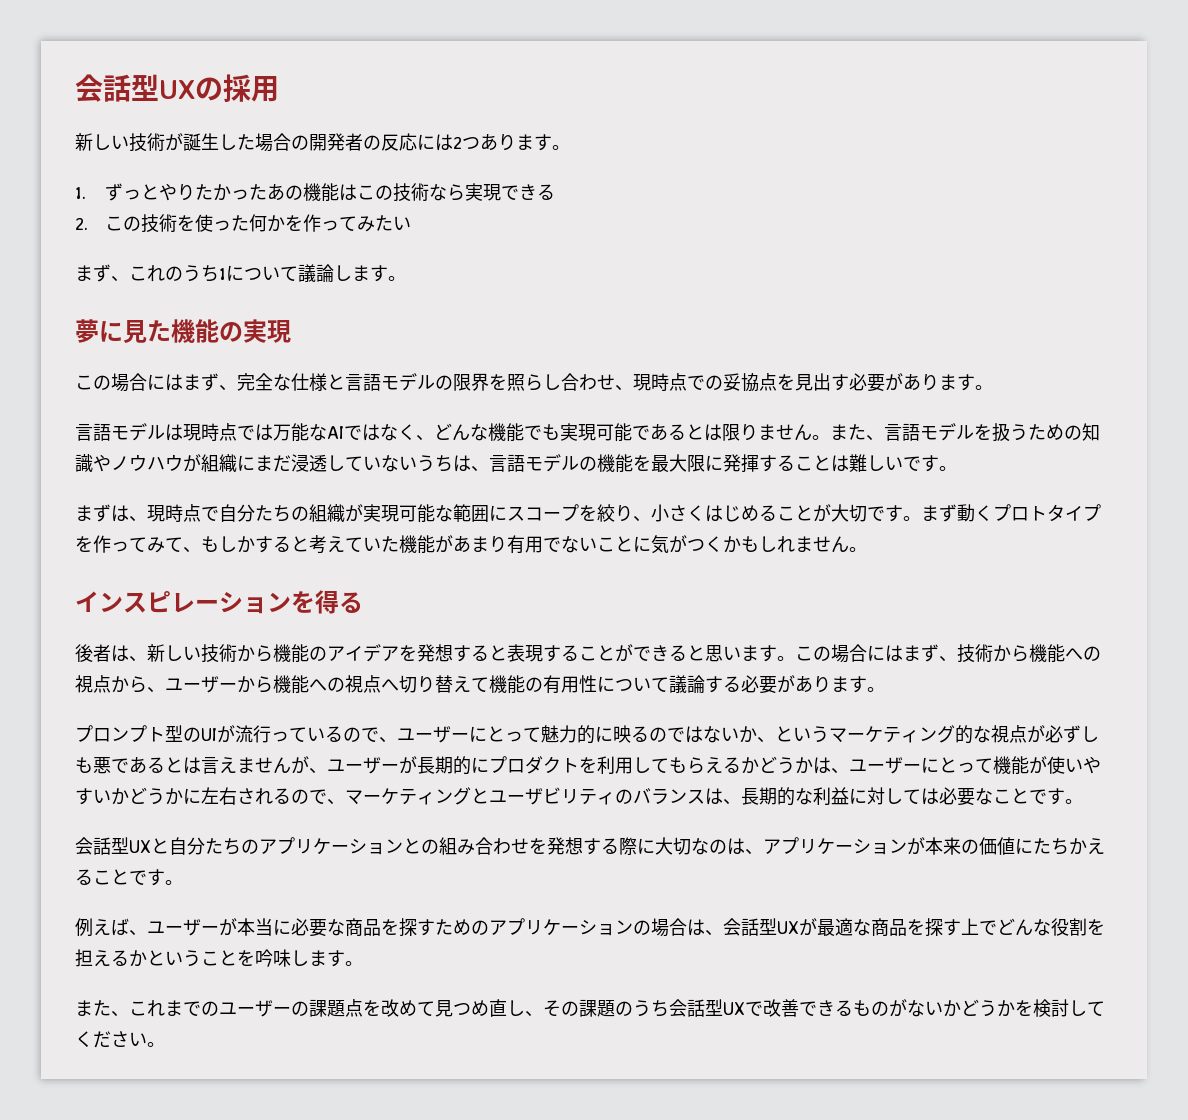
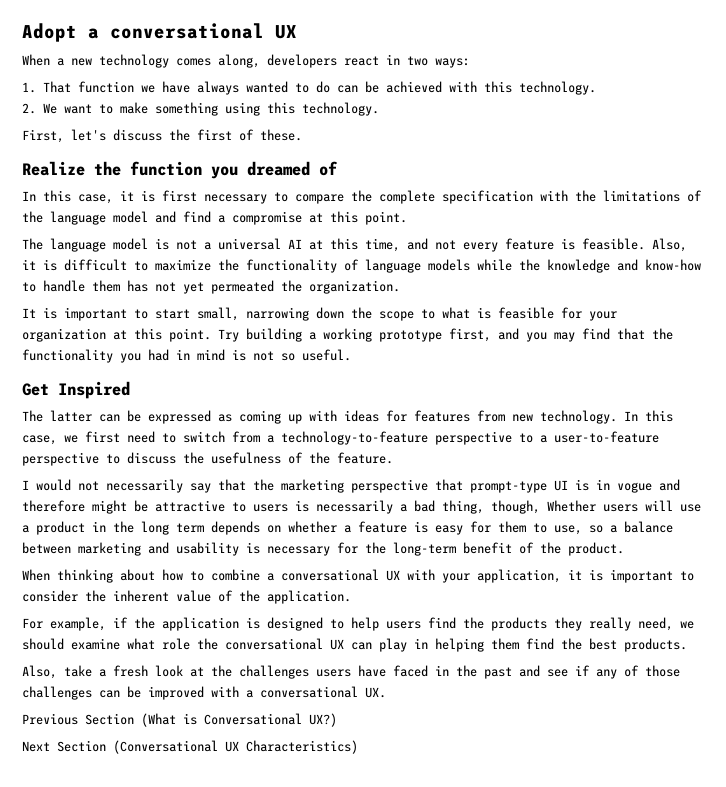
[75,74,279,102] [75,133,570,152] [75,183,555,202] [75,214,411,233] [75,264,406,282] [75,319,291,343] [75,373,993,392] [75,423,1100,442] [75,454,957,473] [75,504,1101,523] [75,535,867,554] [75,590,363,614] [75,644,1101,663] [75,675,885,694] [75,725,1099,744] [75,756,1101,775] [75,787,1083,806] [75,837,1105,856] [75,869,183,886] [75,918,1105,937] [75,949,363,967] [75,999,1105,1017] [75,1031,165,1048] 会話型UXの採用 // 新しい技術が誕生した場合の開発者の反応には2つあります。 // 1.ずっとやりたかったあの機能はこの技術なら実現できる // 2.この技術を使った何かを作ってみたい // まず、これのうち1について議論します。 // 夢に見た機能の実現 // この場合にはまず、完全な仕様と言語モデルの限界を照らし合わせ、現時点での妥協点を見出す必要があります。 // 言語モデルは現時点では万能なAIではなく、どんな機能でも実現可能であるとは限りません。また、言語モデルを扱うための知識やノウハウが組織にまだ浸透していないうちは、言語モデルの機能を最大限に発揮することは難しいです。 // まずは、現時点で自分たちの組織が実現可能な範囲にスコープを絞り、小さくはじめることが大切です。まず動くプロトタイプを作ってみて、もしかすると考えていた機能があまり有用でないことに気がつくかもしれません。 // インスピレーションを得る // 後者は、新しい技術から機能のアイデアを発想すると表現することができると思います。この場合にはまず、技術から機能への視点から、ユーザーから機能への視点へ切り替えて機能の有用性について議論する必要があります。 // プロンプト型のUIが流行っているので、ユーザーにとって魅力的に映るのではないか、というマーケティング的な視点が必ずしも悪であるとは言えませんが、ユーザーが長期的にプロダクトを利用してもらえるかどうかは、ユーザーにとって機能が使いやすいかどうかに左右されるので、マーケティングとユーザビリティのバランスは、長期的な利益に対しては必要なことです。 // 会話型UXと自分たちのアプリケーションとの組み合わせを発想する際に大切なのは、アプリケーションが本来の価値にたちかえることです。 // 例えば、ユーザーが本当に必要な商品を探すためのアプリケーションの場合は、会話型UXが最適な商品を探す上でどんな役割を担えるかということを吟味します。 // また、これまでのユーザーの課題点を改めて見つめ直し、その課題のうち会話型UXで改善できるものがないかどうかを検討してください。 -> [22,23,297,42] [22,54,470,68] [22,81,596,95] [22,102,379,116] [22,129,302,143] [22,161,338,179] [22,190,702,204] [22,211,407,225] [22,238,687,252] [22,259,701,273] [22,280,400,294] [22,307,617,321] [22,328,673,342] [22,349,351,363] [22,381,130,399] [22,410,673,424] [22,431,659,445] [22,452,393,466] [22,479,680,493] [22,500,701,514] [22,521,673,535] [22,542,624,556] [22,569,694,583] [22,590,351,604] [22,617,694,631] [22,638,687,652] [22,665,680,679] [22,686,386,700] [22,713,337,727] [22,740,358,754] Adopt a conversational UX // When a new technology comes along, developers react in two ways: // 1. That function we have always wanted to do can be achieved with this technology. // 2. We want to make something using this technology. // First, let's discuss the first of these. // Realize the function you dreamed of // In this case, it is first necessary to compare the complete specification with the limitations of the language model and find a compromise at this point. // The language model is not a universal AI at this time, and not every feature is feasible. Also, it is difficult to maximize the functionality of language models while the knowledge and know-how to handle them has not yet permeated the organization. // It is important to start small, narrowing down the scope to what is feasible for your organization at this point. Try building a working prototype first, and you may find that the functionality you had in mind is not so useful. // Get Inspired // The latter can be expressed as coming up with ideas for features from new technology. In this case, we first need to switch from a technology-to-feature perspective to a user-to-feature perspective to discuss the usefulness of the feature. // I would not necessarily say that the marketing perspective that prompt-type UI is in vogue and therefore might be attractive to users is necessarily a bad thing, though, Whether users will use a product in the long term depends on whether a feature is easy for them to use, so a balance between marketing and usability is necessary for the long-term benefit of the product. // When thinking about how to combine a conversational UX with your application, it is important to consider the inherent value of the application. // For example, if the application is designed to help users find the products they really need, we should examine what role the conversational UX can play in helping them find the best products. // Also, take a fresh look at the challenges users have faced in the past and see if any of those challenges can be improved with a conversational UX. // Previous Section (What is Conversational UX?) // Next Section (Conversational UX Characteristics)

